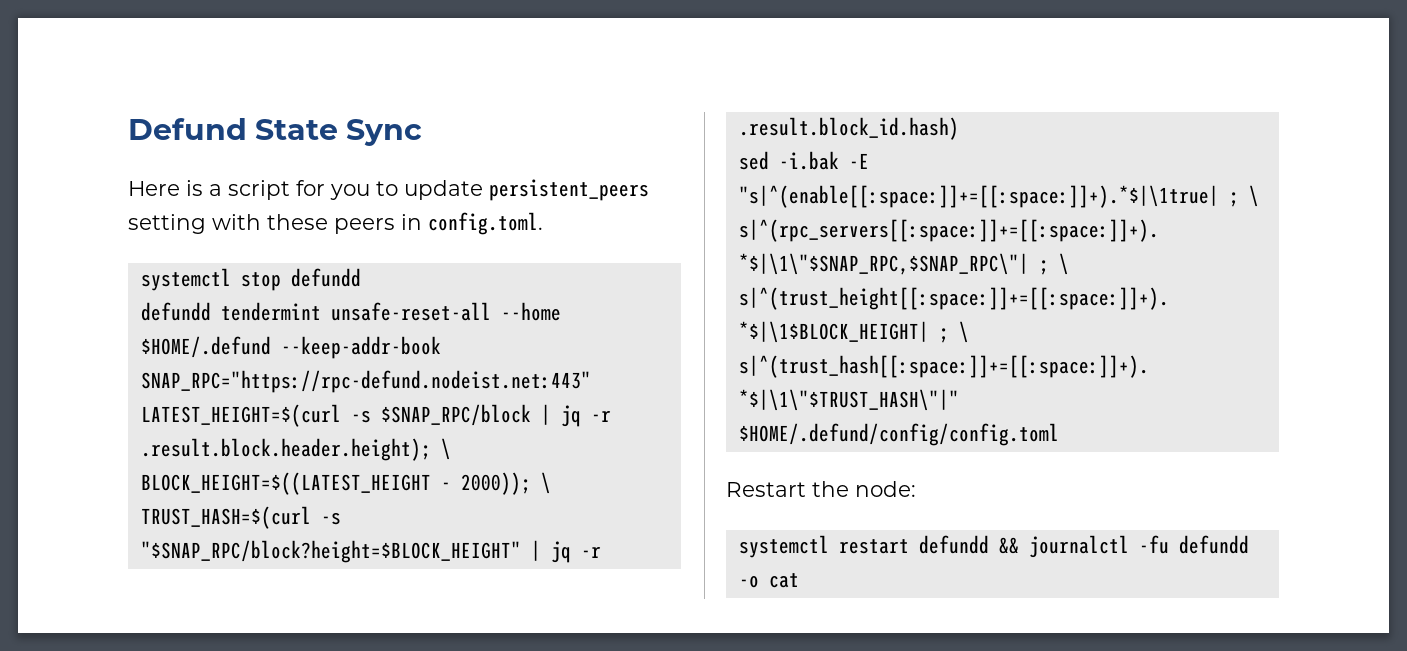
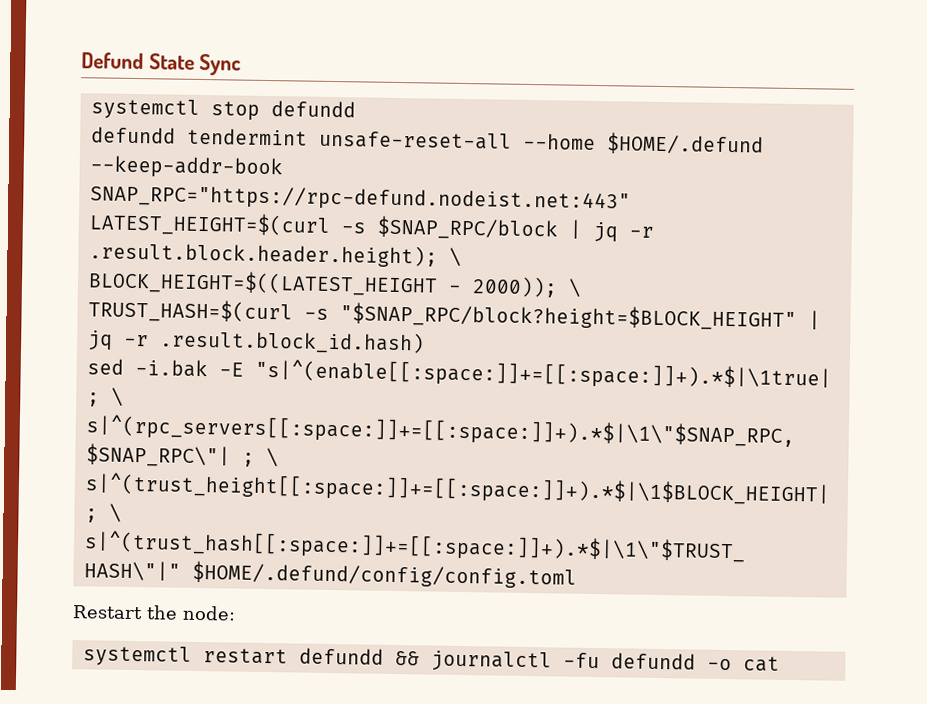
[128,179,649,201] [128,212,543,235] // Here is a script for you to update persistent_peers setting with these peers in config.toml. -> (242, 64) none

